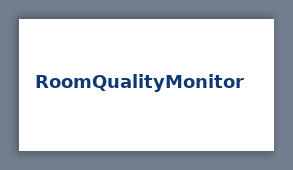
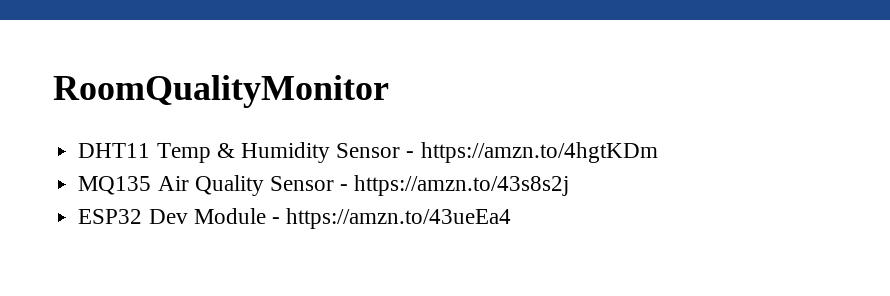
(244, 83) none -> [78,142,658,163] [78,175,570,196] [78,208,512,229] // DHT11 Temp & Humidity Sensor - https://amzn.to/4hgtKDm // MQ135 Air Quality Sensor - https://amzn.to/43s8s2j // ESP32 Dev Module - https://amzn.to/43ueEa4

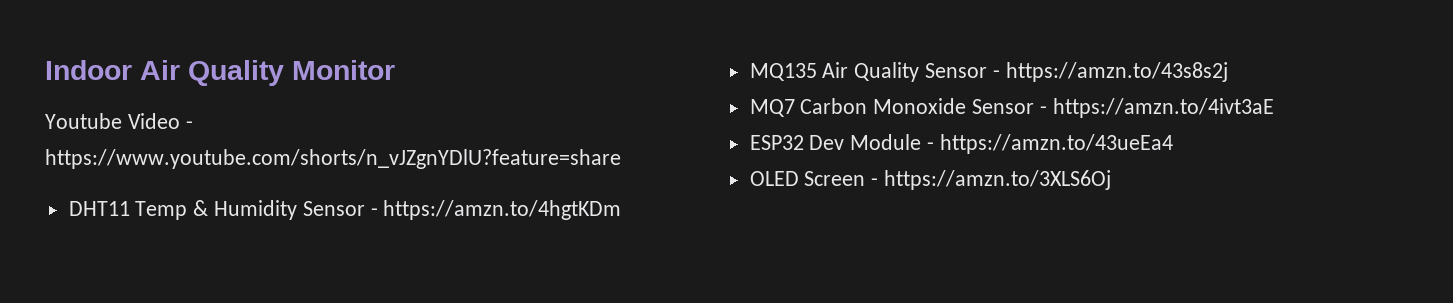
[53,75,389,108] RoomQualityMonitor -> [45,60,395,86] [45,113,193,129] [45,149,621,169] Indoor Air Quality Monitor // Youtube Video - https://www.youtube.com/shorts/n_vJZgnYDlU?feature=share
(570, 185) none -> [749,98,1274,118] // MQ7 Carbon Monoxide Sensor - https://amzn.to/4ivt3aE
(512, 218) none -> [749,170,1112,190] // OLED Screen - https://amzn.to/3XLS6Oj

